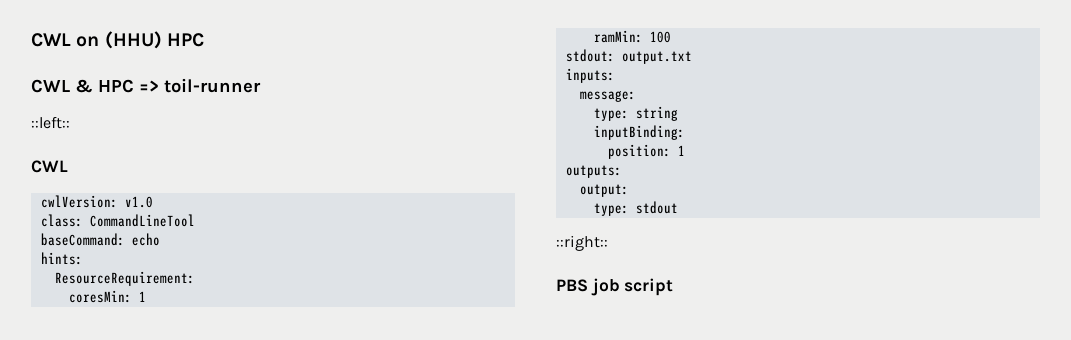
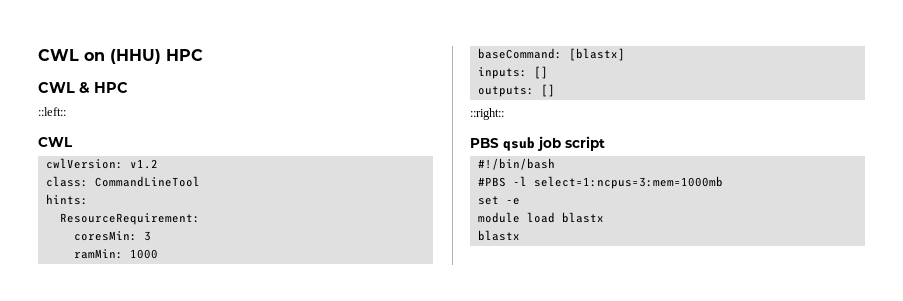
[139,78,261,93] => toil-runner -> (128, 87) none
[124,196,153,208] v1.0 -> [129,159,158,169] v1.2
[40,233,160,246] // baseCommand: echo -> (200, 181) none
[138,291,146,302] 1 -> [143,231,151,241] 3
[649,31,671,43] [565,49,692,64] [565,68,615,83] [579,90,636,102] [593,106,678,121] [593,125,685,140] [607,144,685,159] [565,165,622,178] [579,184,629,197] [593,201,678,216] 100 // stdout: output.txt // inputs: // message: // type: string // inputBinding: // position: 1 // outputs: // output: // type: stdout -> [129,249,158,259] [477,48,625,61] [477,66,548,79] [477,84,555,97] 1000 // baseCommand: [blastx] // inputs: [] // outputs: []
(588, 285) none -> [503,137,535,151] qsub
(674, 287) none -> [477,158,555,170] [477,176,723,189] [477,196,520,205] [477,212,604,223] [477,230,520,241] // #!/bin/bash // #PBS -l select=1:ncpus=3:mem=1000mb // set -e // module load blastx // blastx

